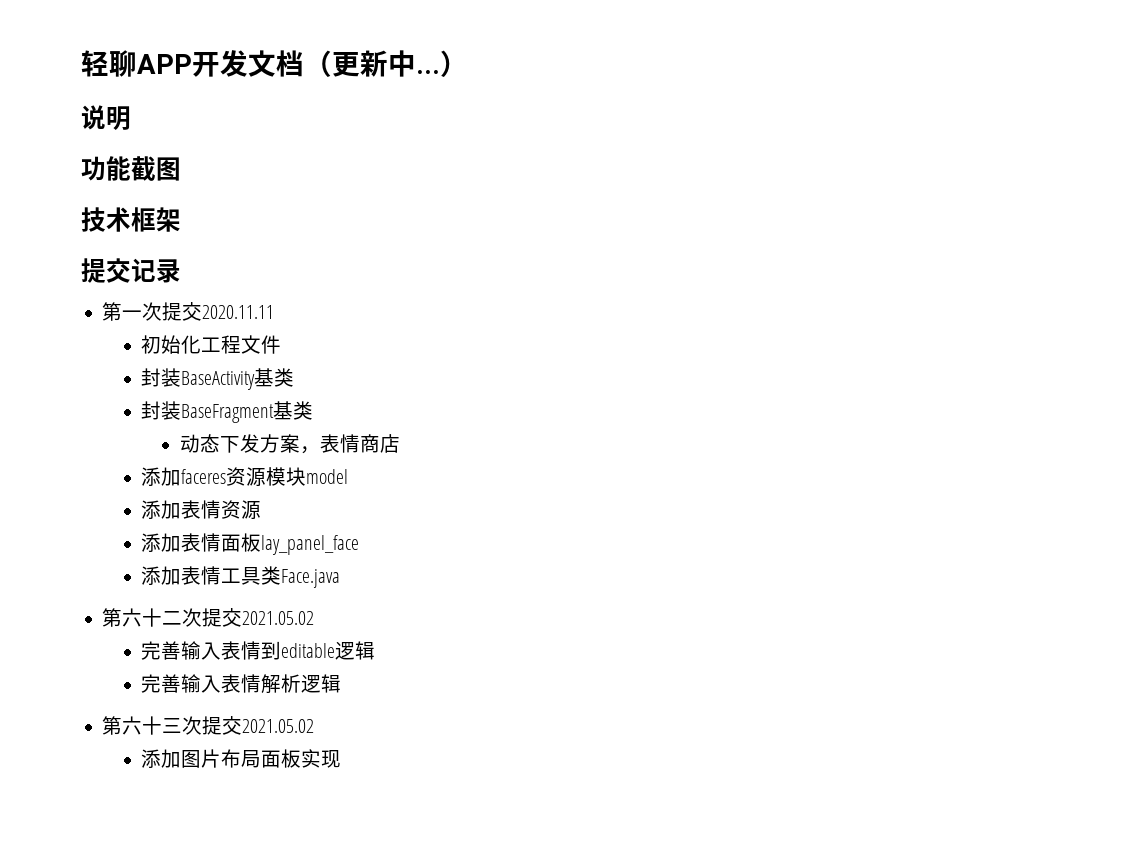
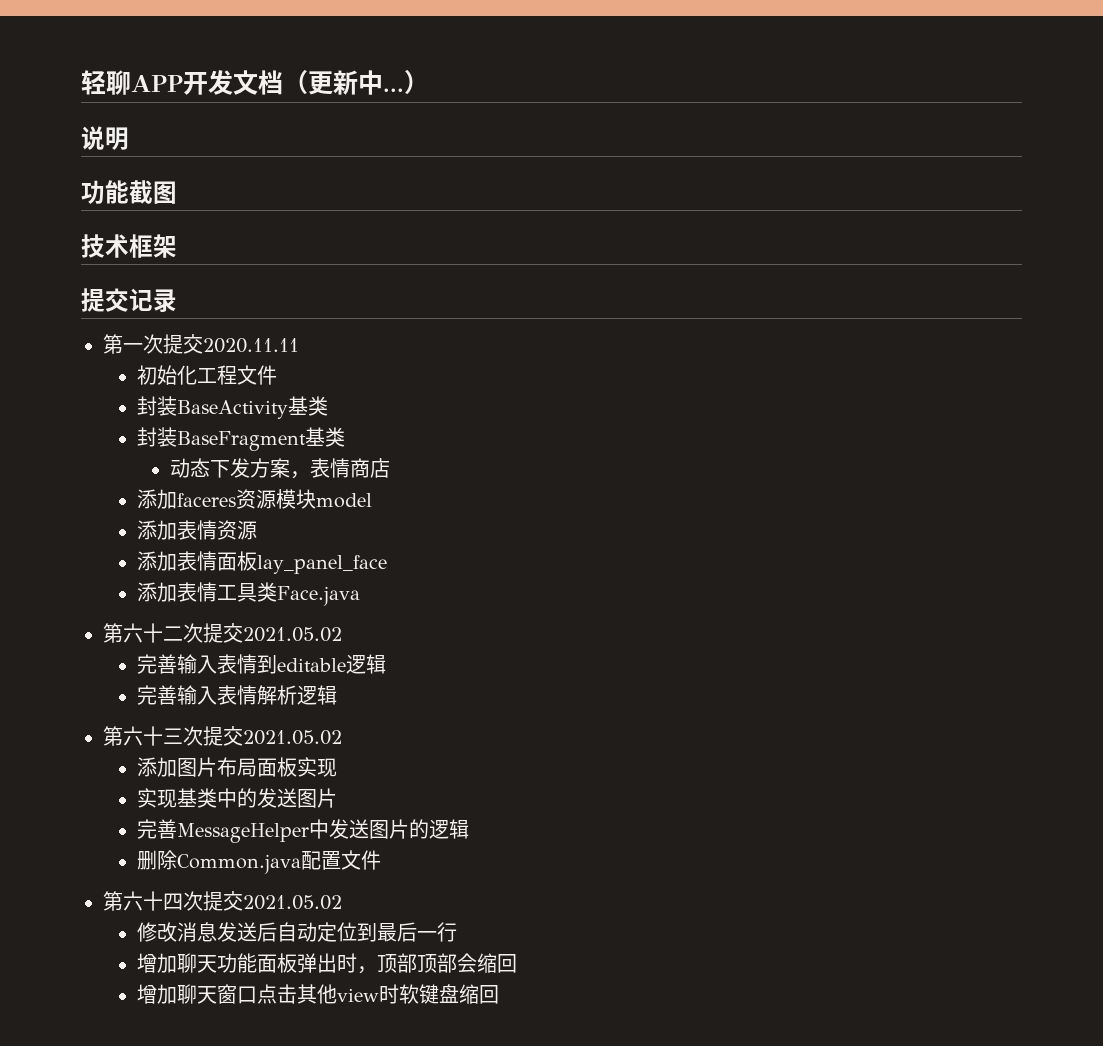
(342, 759) none -> [136,788,337,808] [136,819,469,843] [136,850,381,874] [103,891,342,911] [136,922,457,942] [136,953,517,974] [136,984,499,1004] // 实现基类中的发送图片 // 完善MessageHelper中发送图片的逻辑 // 删除Common.java配置文件 // 第六十四次提交2021.05.02 // 修改消息发送后自动定位到最后一行 // 增加聊天功能面板弹出时，顶部顶部会缩回 // 增加聊天窗口点击其他view时软键盘缩回

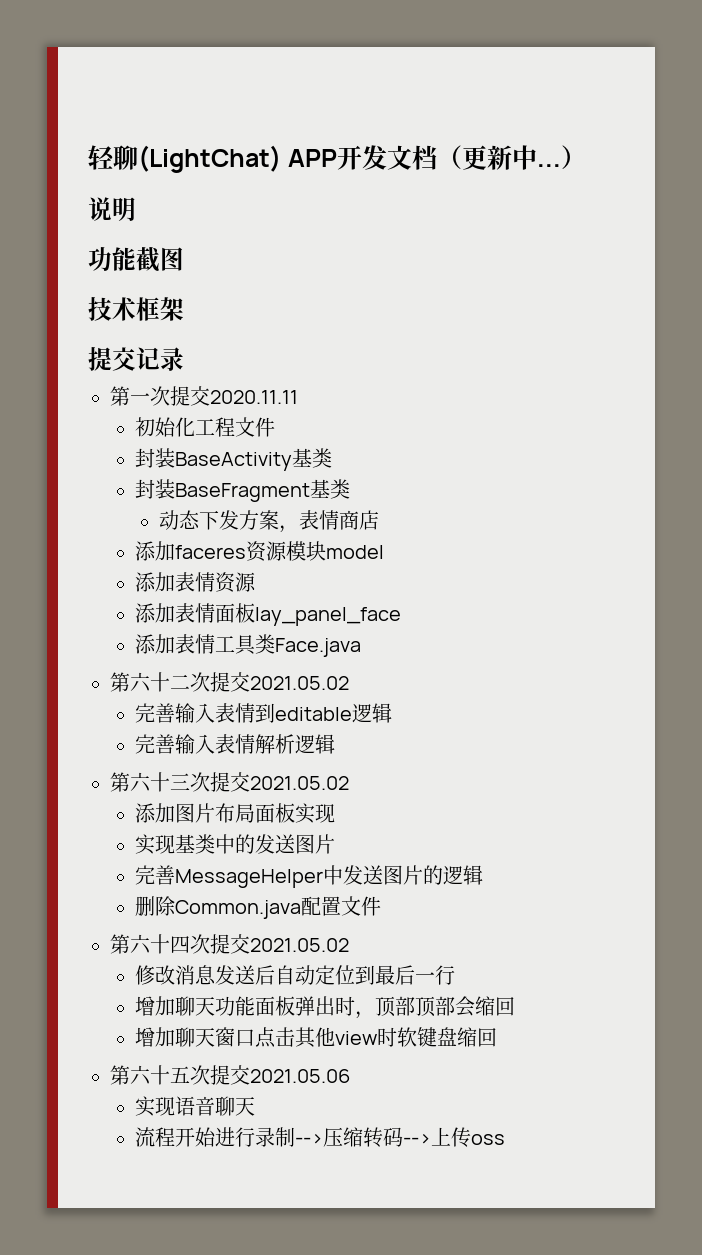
(131, 82) none -> [138,145,281,173] (LightChat)
(499, 994) none -> [110,1065,350,1085] [134,1096,255,1117] [134,1127,505,1148] // 第六十五次提交2021.05.06 // 实现语音聊天 // 流程开始进行录制-->压缩转码-->上传oss

